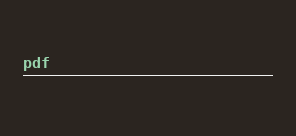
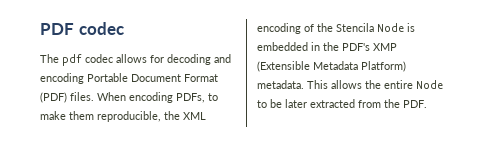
[23,57,50,71] pdf -> [40,22,124,35] [40,54,231,66] [40,73,218,84] [40,92,218,103] [40,111,206,122] [257,23,415,34] [257,42,397,51] [257,61,406,72] [257,80,443,89] [257,99,427,108] PDF codec // The pdf codec allows for decoding and encoding Portable Document Format (PDF) files. When encoding PDFs, to make them reproducible, the XML encoding of the Stencila Node is embedded in the PDF's XMP (Extensible Metadata Platform) metadata. This allows the entire Node to be later extracted from the PDF.

